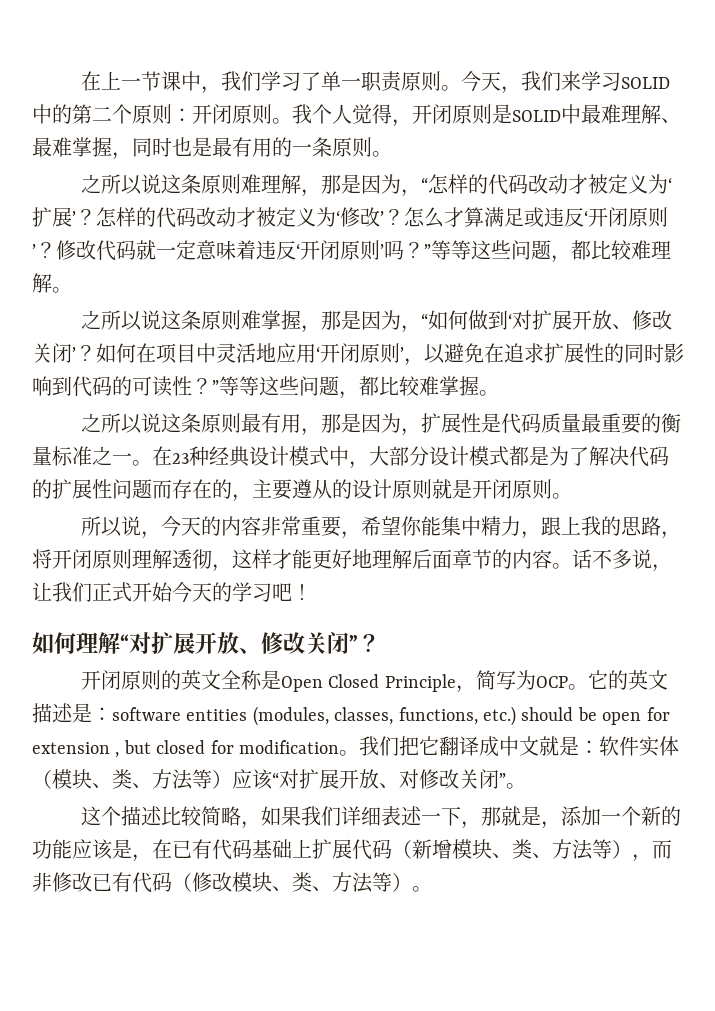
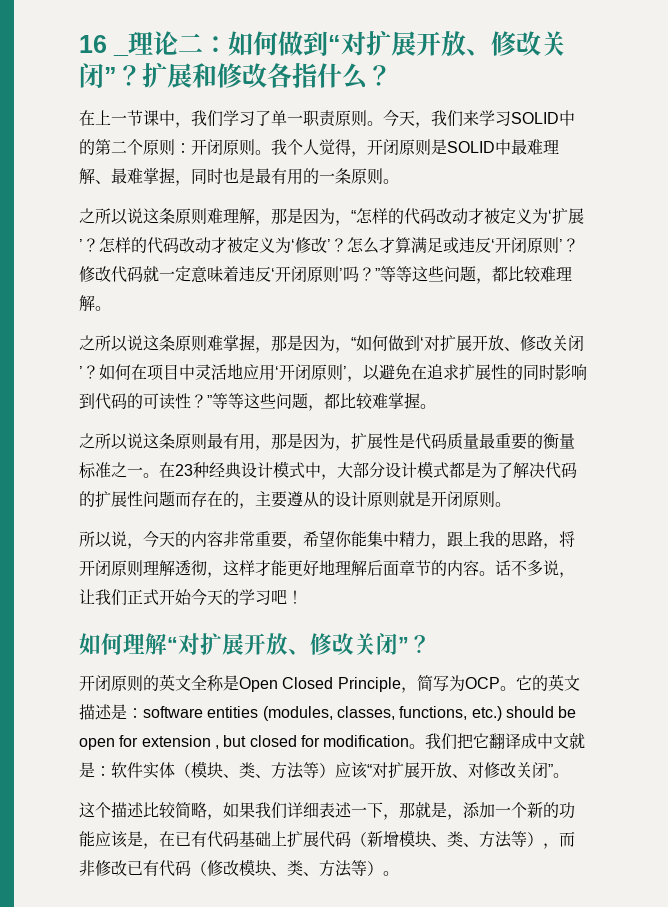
(80, 81) none -> [79,35,107,53] [113,31,566,57] [79,63,392,90] 16 _理论二：如何做到“对扩展开放、修改关闭”？扩展和修改各指什么？ //

